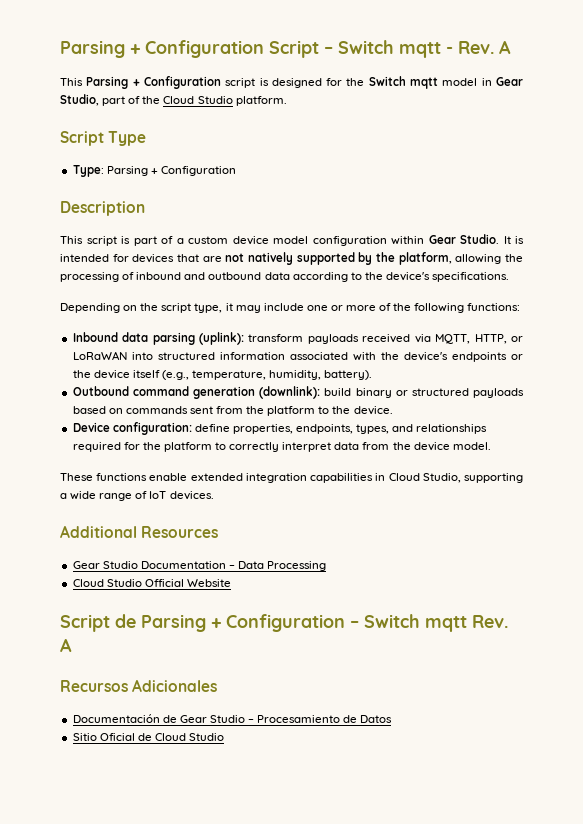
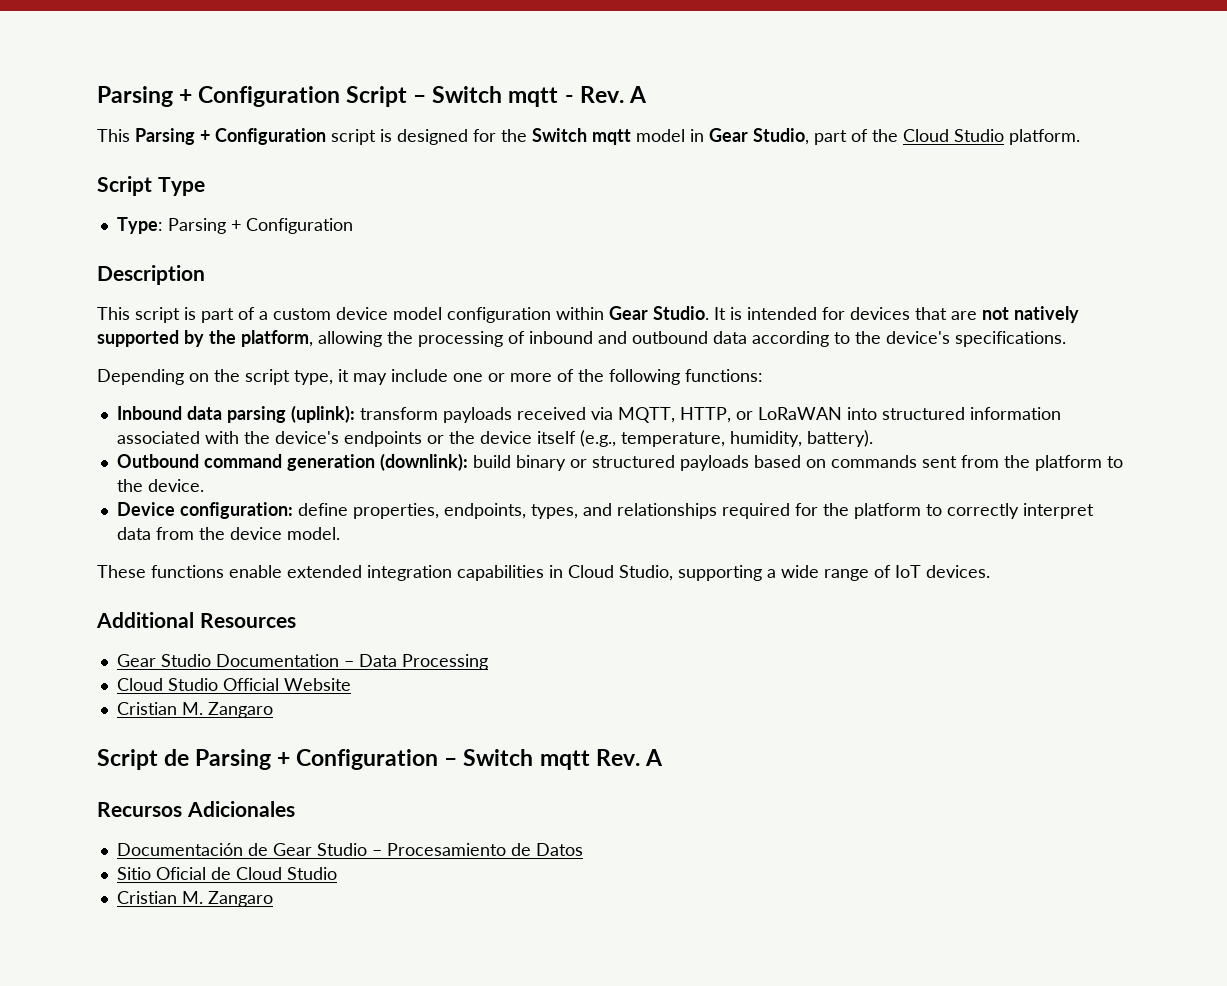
(231, 583) none -> [116,702,273,718] // Cristian M. Zangaro
(225, 737) none -> [116,891,273,907] // Cristian M. Zangaro

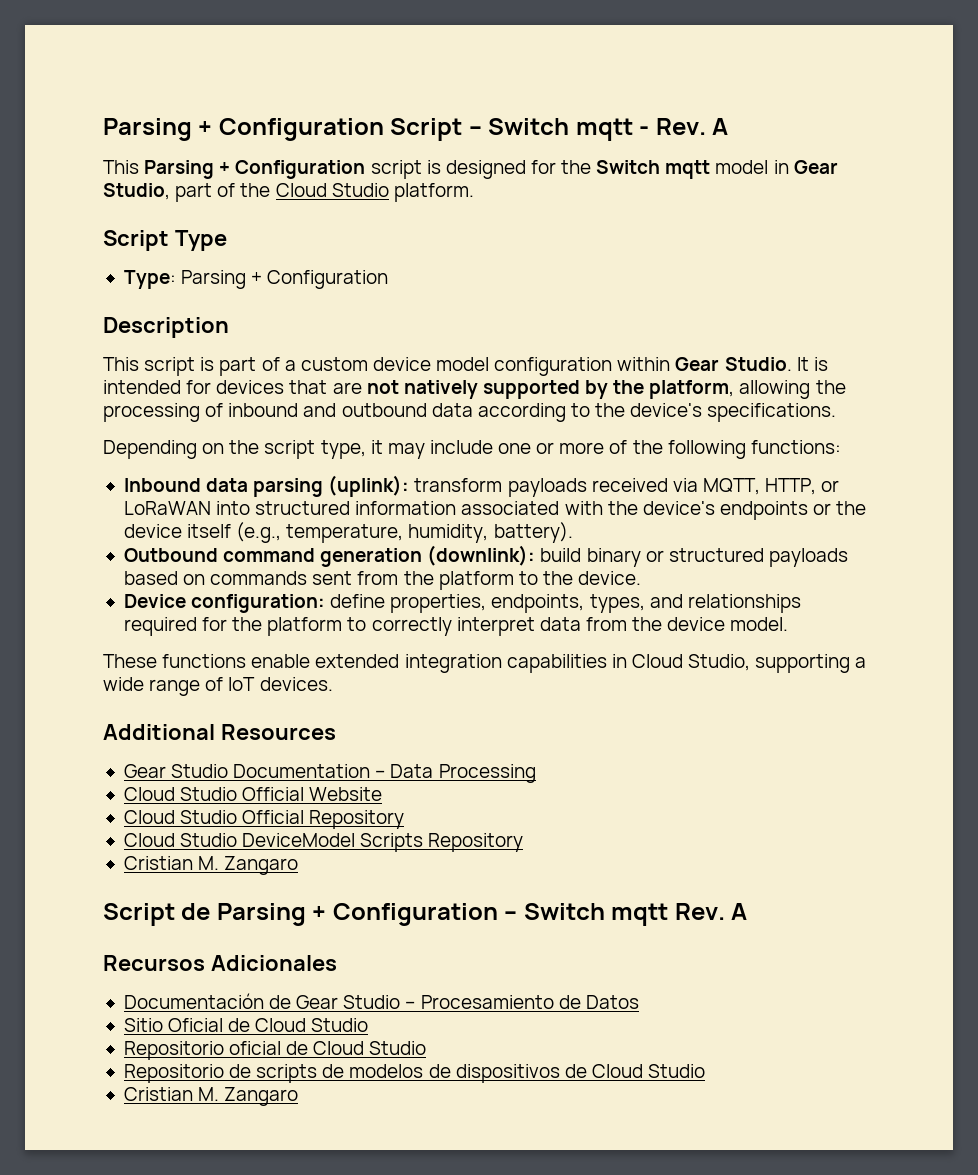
(351, 684) none -> [123,810,405,829] [123,833,524,852] // Cloud Studio Official Repository // Cloud Studio DeviceModel Scripts Repository
(337, 873) none -> [123,1041,427,1060] [123,1064,706,1083] // Repositorio oficial de Cloud Studio // Repositorio de scripts de modelos de dispositivos de Cloud Studio

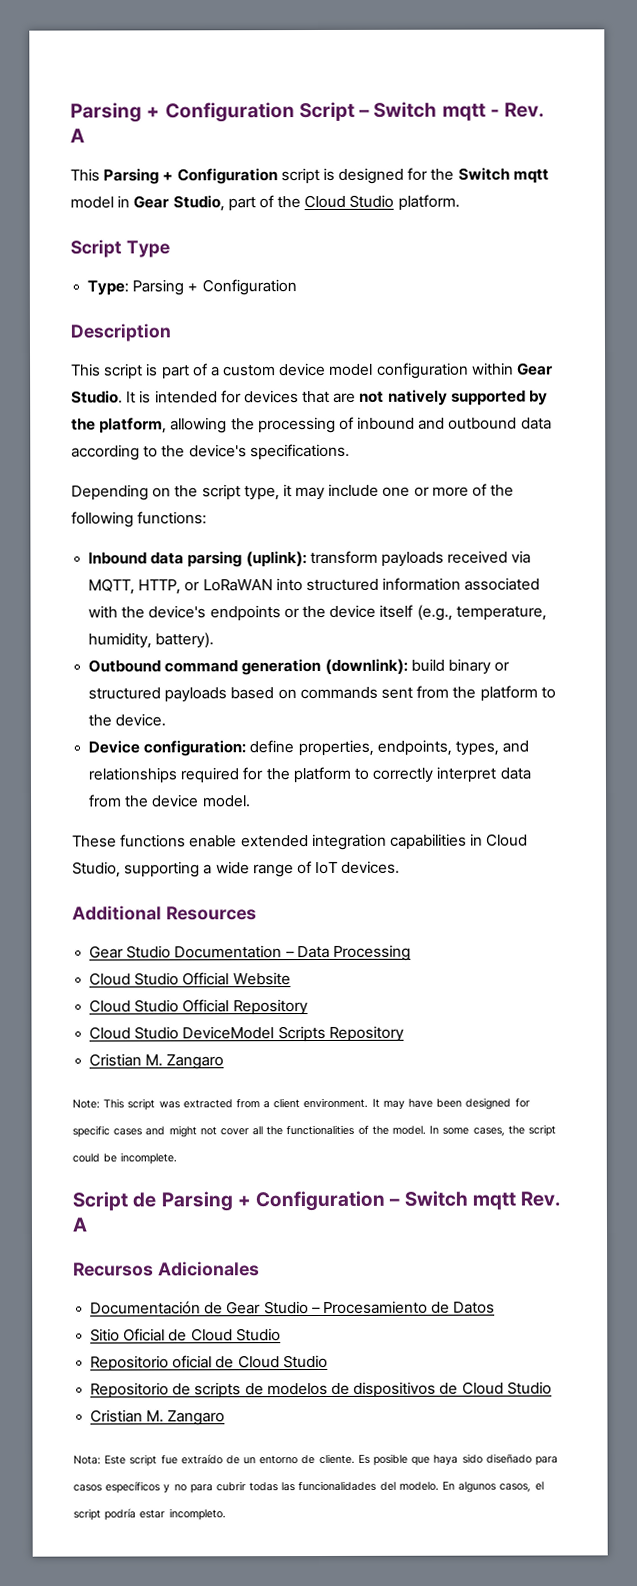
(299, 865) none -> [72,1097,530,1111] [72,1124,556,1138] [72,1152,178,1165] // Note: This script was extracted from a client environment. It may have been designed for specific cases and might not cover all the functionalities of the model. In some cases, the script could be incomplete.
(299, 1096) none -> [73,1453,558,1467] [73,1480,544,1494] [73,1508,226,1521] // Nota: Este script fue extraído de un entorno de cliente. Es posible que haya sido diseñado para casos específicos y no para cubrir todas las funcionalidades del modelo. En algunos casos, el script podría estar incompleto.

